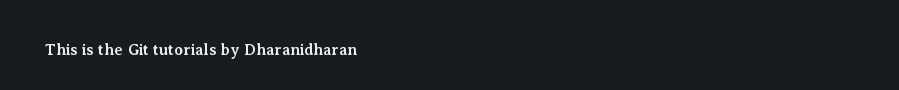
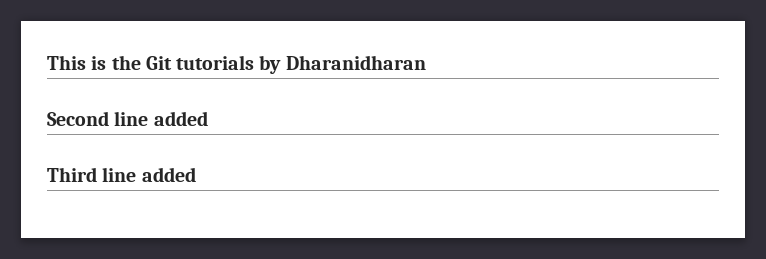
(358, 49) none -> [47,111,208,126] [47,167,196,182] // Second line added // Third line added

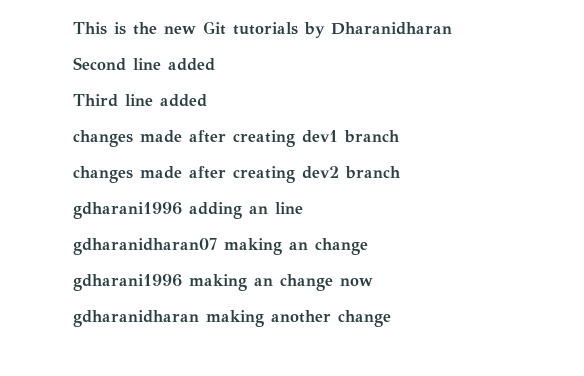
(141, 62) none -> [164,26,196,34] new
(196, 174) none -> [73,130,400,147] [73,166,401,183] [73,202,303,219] [73,238,368,255] [73,274,373,291] [73,310,391,327] // changes made after creating dev1 branch // changes made after creating dev2 branch // gdharani1996 adding an line // gdharanidharan07 making an change // gdharani1996 making an change now // gdharanidharan making another change

